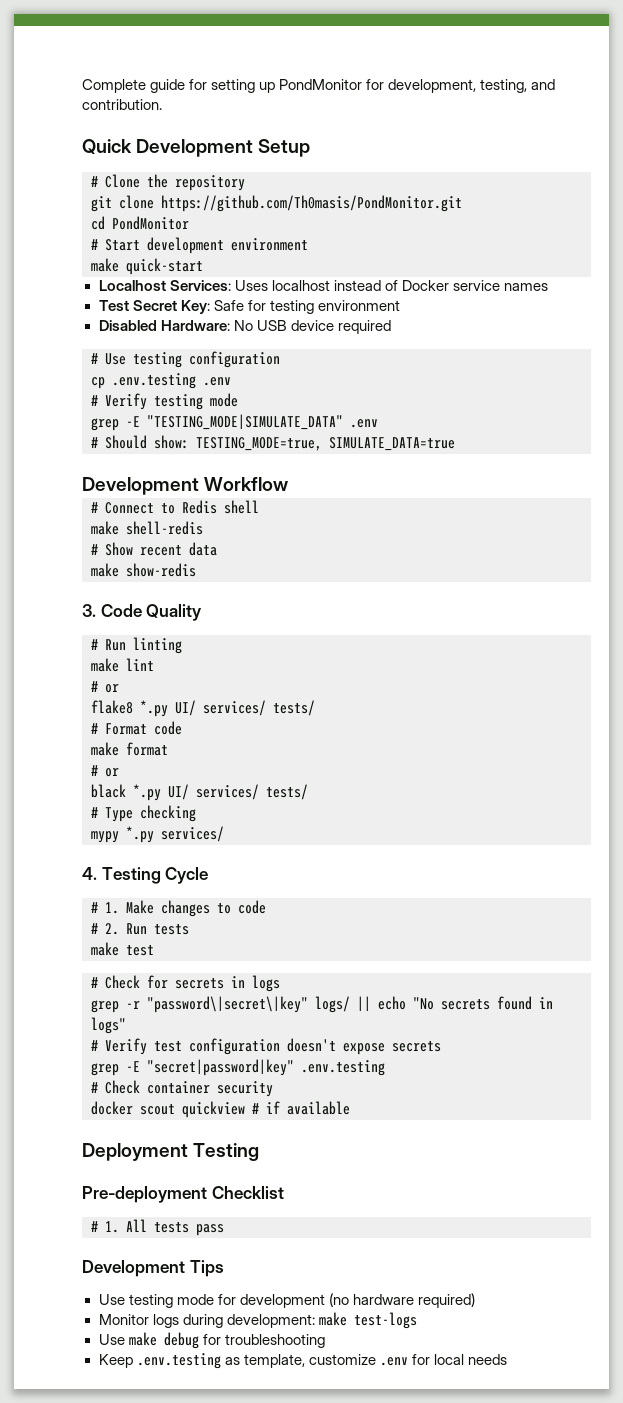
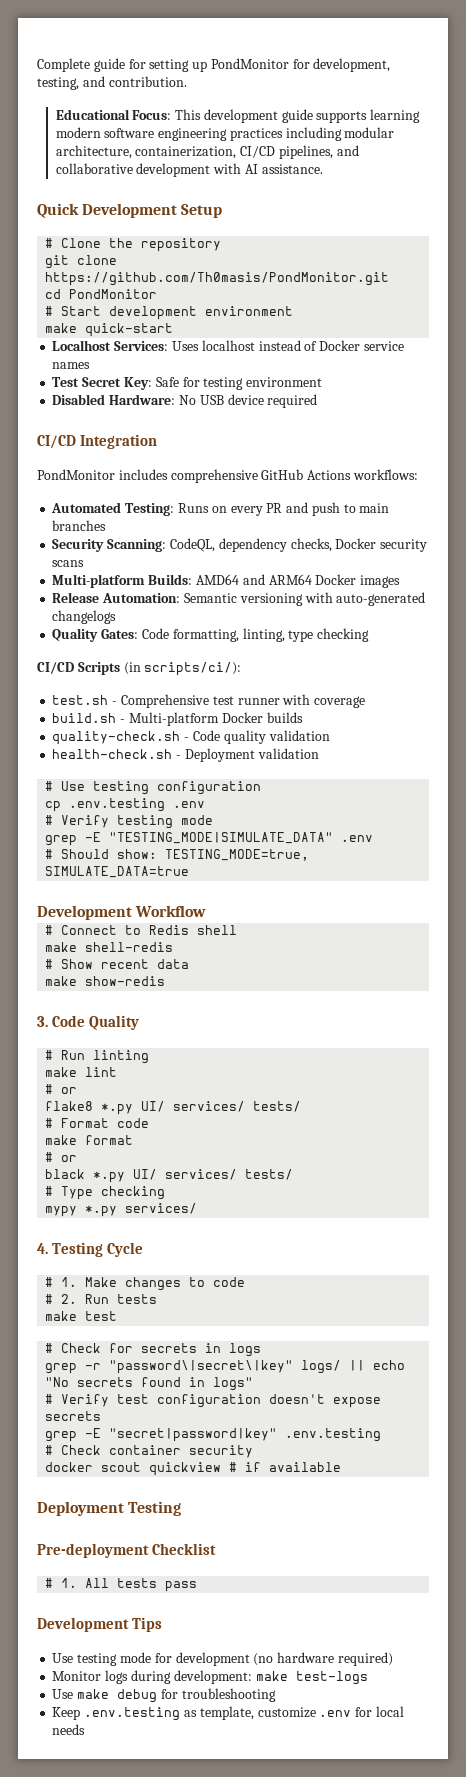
(162, 104) none -> [55,109,421,123] [55,127,395,141] [55,145,359,159] [55,163,323,177] // Educational Focus: This development guide supports learning modern software engineering practices including modular architecture, containerization, CI/CD pipelines, and collaborative development with AI assistance.
(391, 327) none -> [37,434,157,449] [37,469,418,483] [51,502,390,516] [52,520,107,531] [52,538,428,552] [52,560,85,567] [52,574,401,588] [52,592,426,606] [52,610,117,624] [52,628,370,642] [37,662,242,676] [52,694,366,708] [52,712,303,726] [52,730,330,745] [52,748,319,762] // CI/CD Integration // PondMonitor includes comprehensive GitHub Actions workflows: // Automated Testing: Runs on every PR and push to main branches // Security Scanning: CodeQL, dependency checks, Docker security scans // Multi-platform Builds: AMD64 and ARM64 Docker images // Release Automation: Semantic versioning with auto-generated changelogs // Quality Gates: Code formatting, linting, type checking // CI/CD Scripts (in scripts/ci/): // test.sh - Comprehensive test runner with coverage // build.sh - Multi-platform Docker builds // quality-check.sh - Code quality validation // health-check.sh - Deployment validation

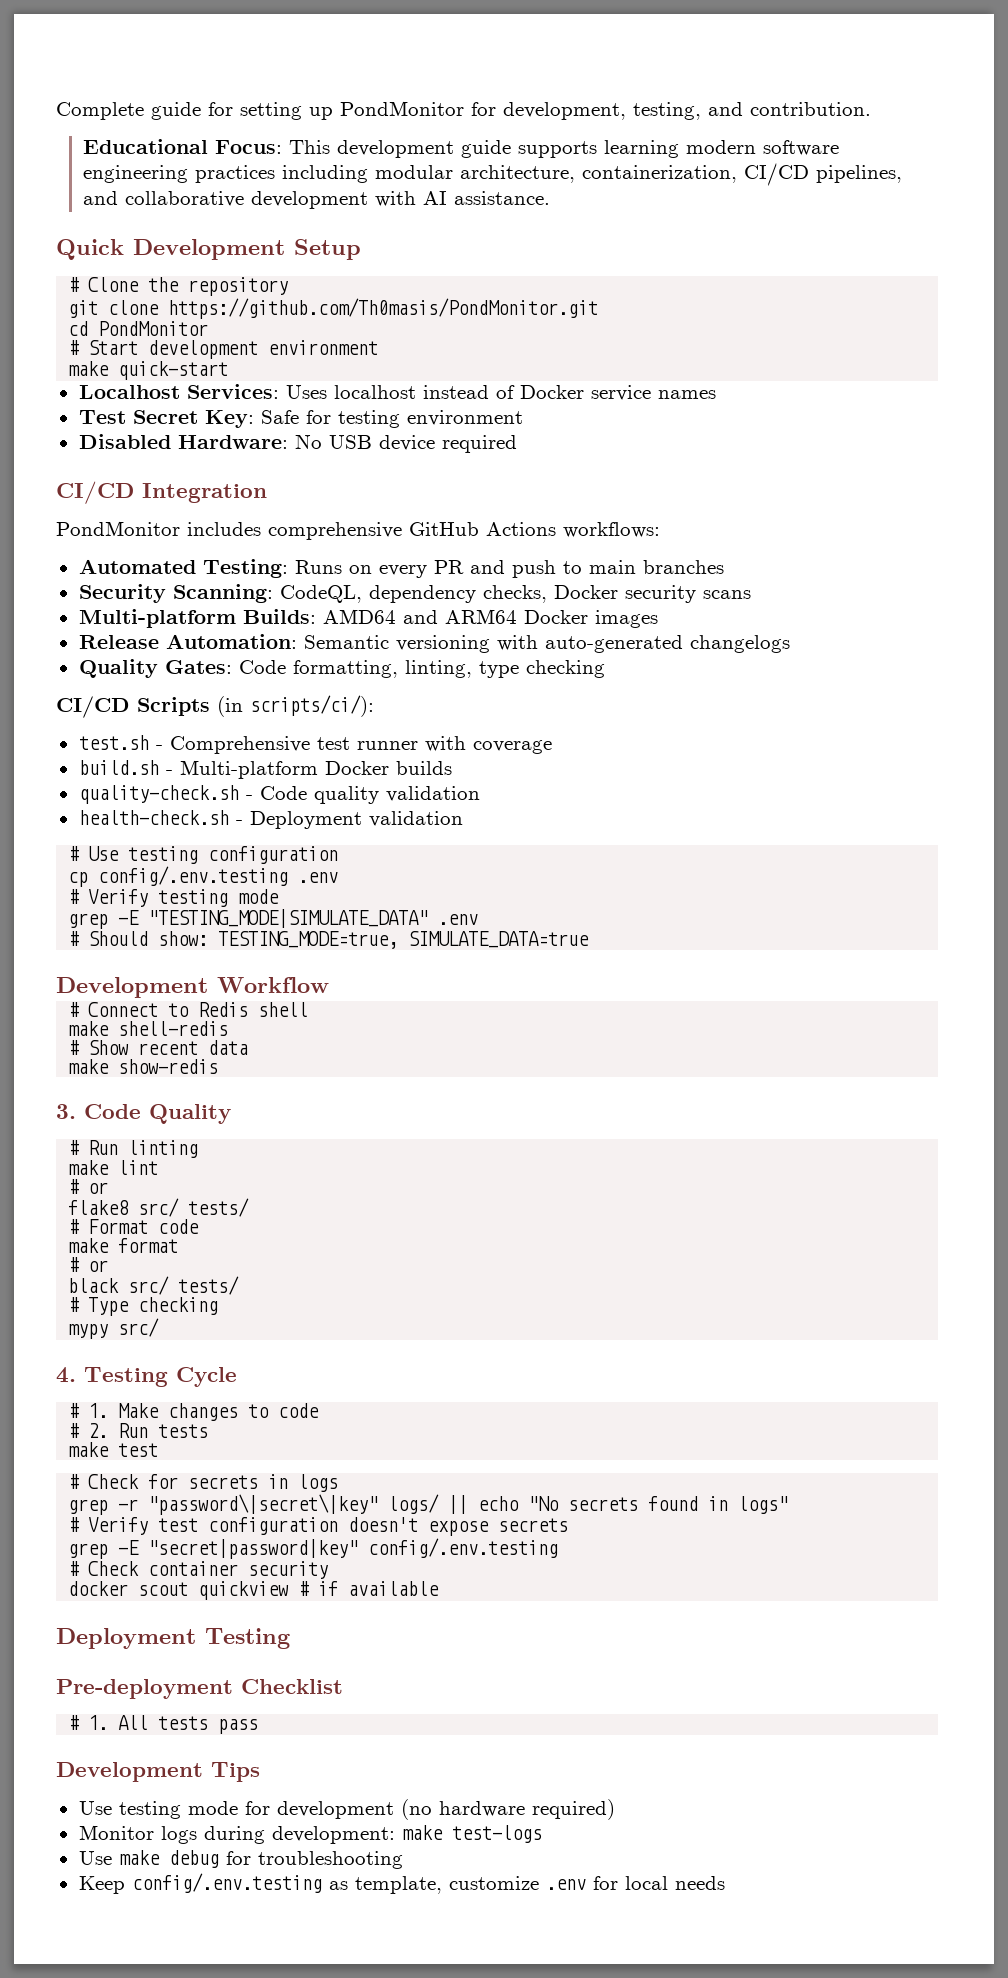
[69,798,166,812] .env.testing -> [98,866,289,886] config/.env.testing
[101,1101,246,1115] *.py UI/ services/ -> [138,1198,180,1217] src/
[93,1169,238,1183] *.py UI/ services/ -> [128,1276,170,1295] src/
[85,1203,198,1217] *.py services/ -> [118,1318,160,1337] src/
[285,1428,382,1442] .env.testing -> [368,1538,559,1558] config/.env.testing
[84,1707,181,1721] .env.testing -> [131,1873,322,1893] config/.env.testing

